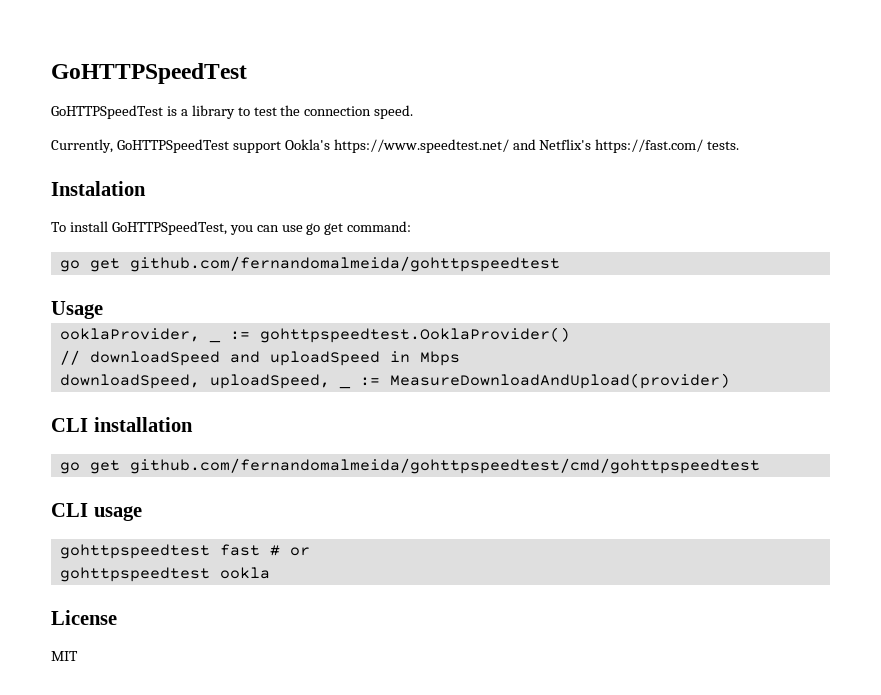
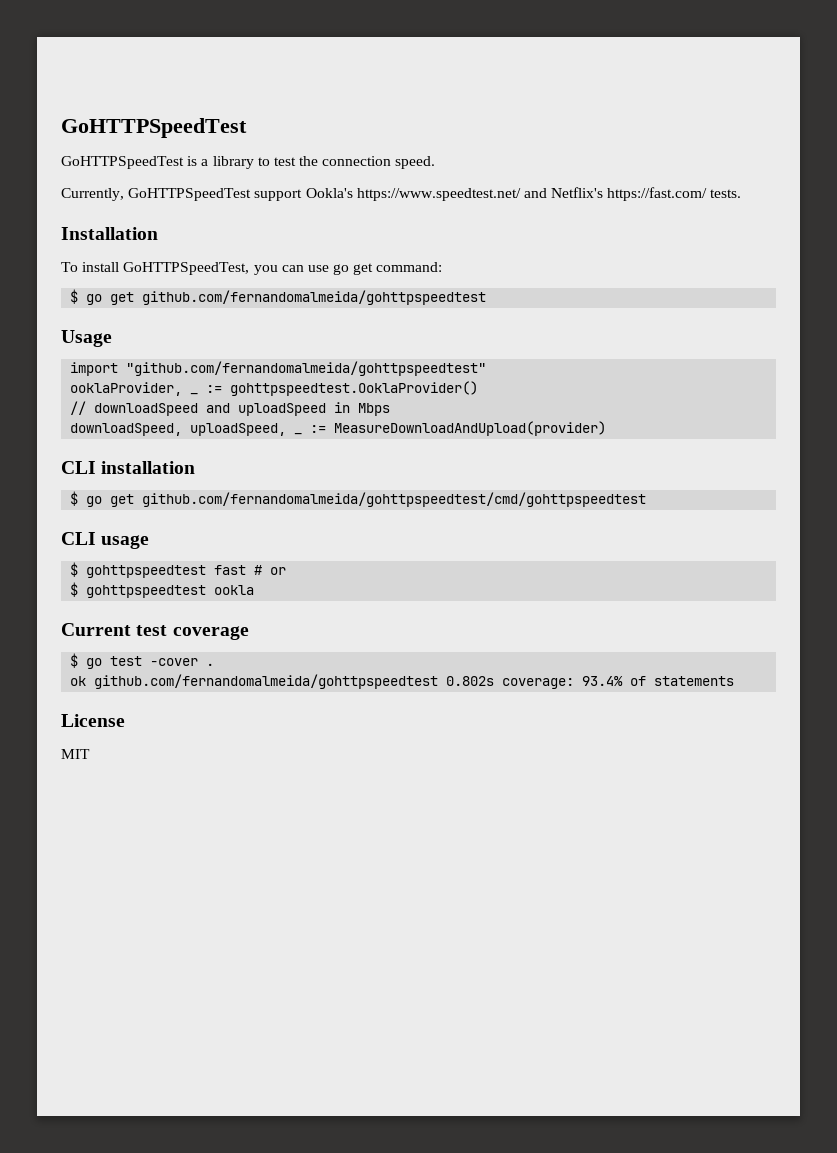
[51,181,146,196] Instalation -> [61,227,158,240] Installation
(412, 226) none -> [70,289,79,304] $
(103, 310) none -> [70,361,487,376] // import "github.com/fernandomalmeida/gohttpspeedtest"
(193, 424) none -> [70,491,79,506] $
(142, 513) none -> [70,562,79,577] $
(310, 551) none -> [70,582,79,597] $
(270, 573) none -> [61,623,249,640] [70,653,215,669] [70,674,735,689] // Current test coverage // $ go test -cover . // ok github.com/fernandomalmeida/gohttpspeedtest 0.802s coverage: 93.4% of statements

